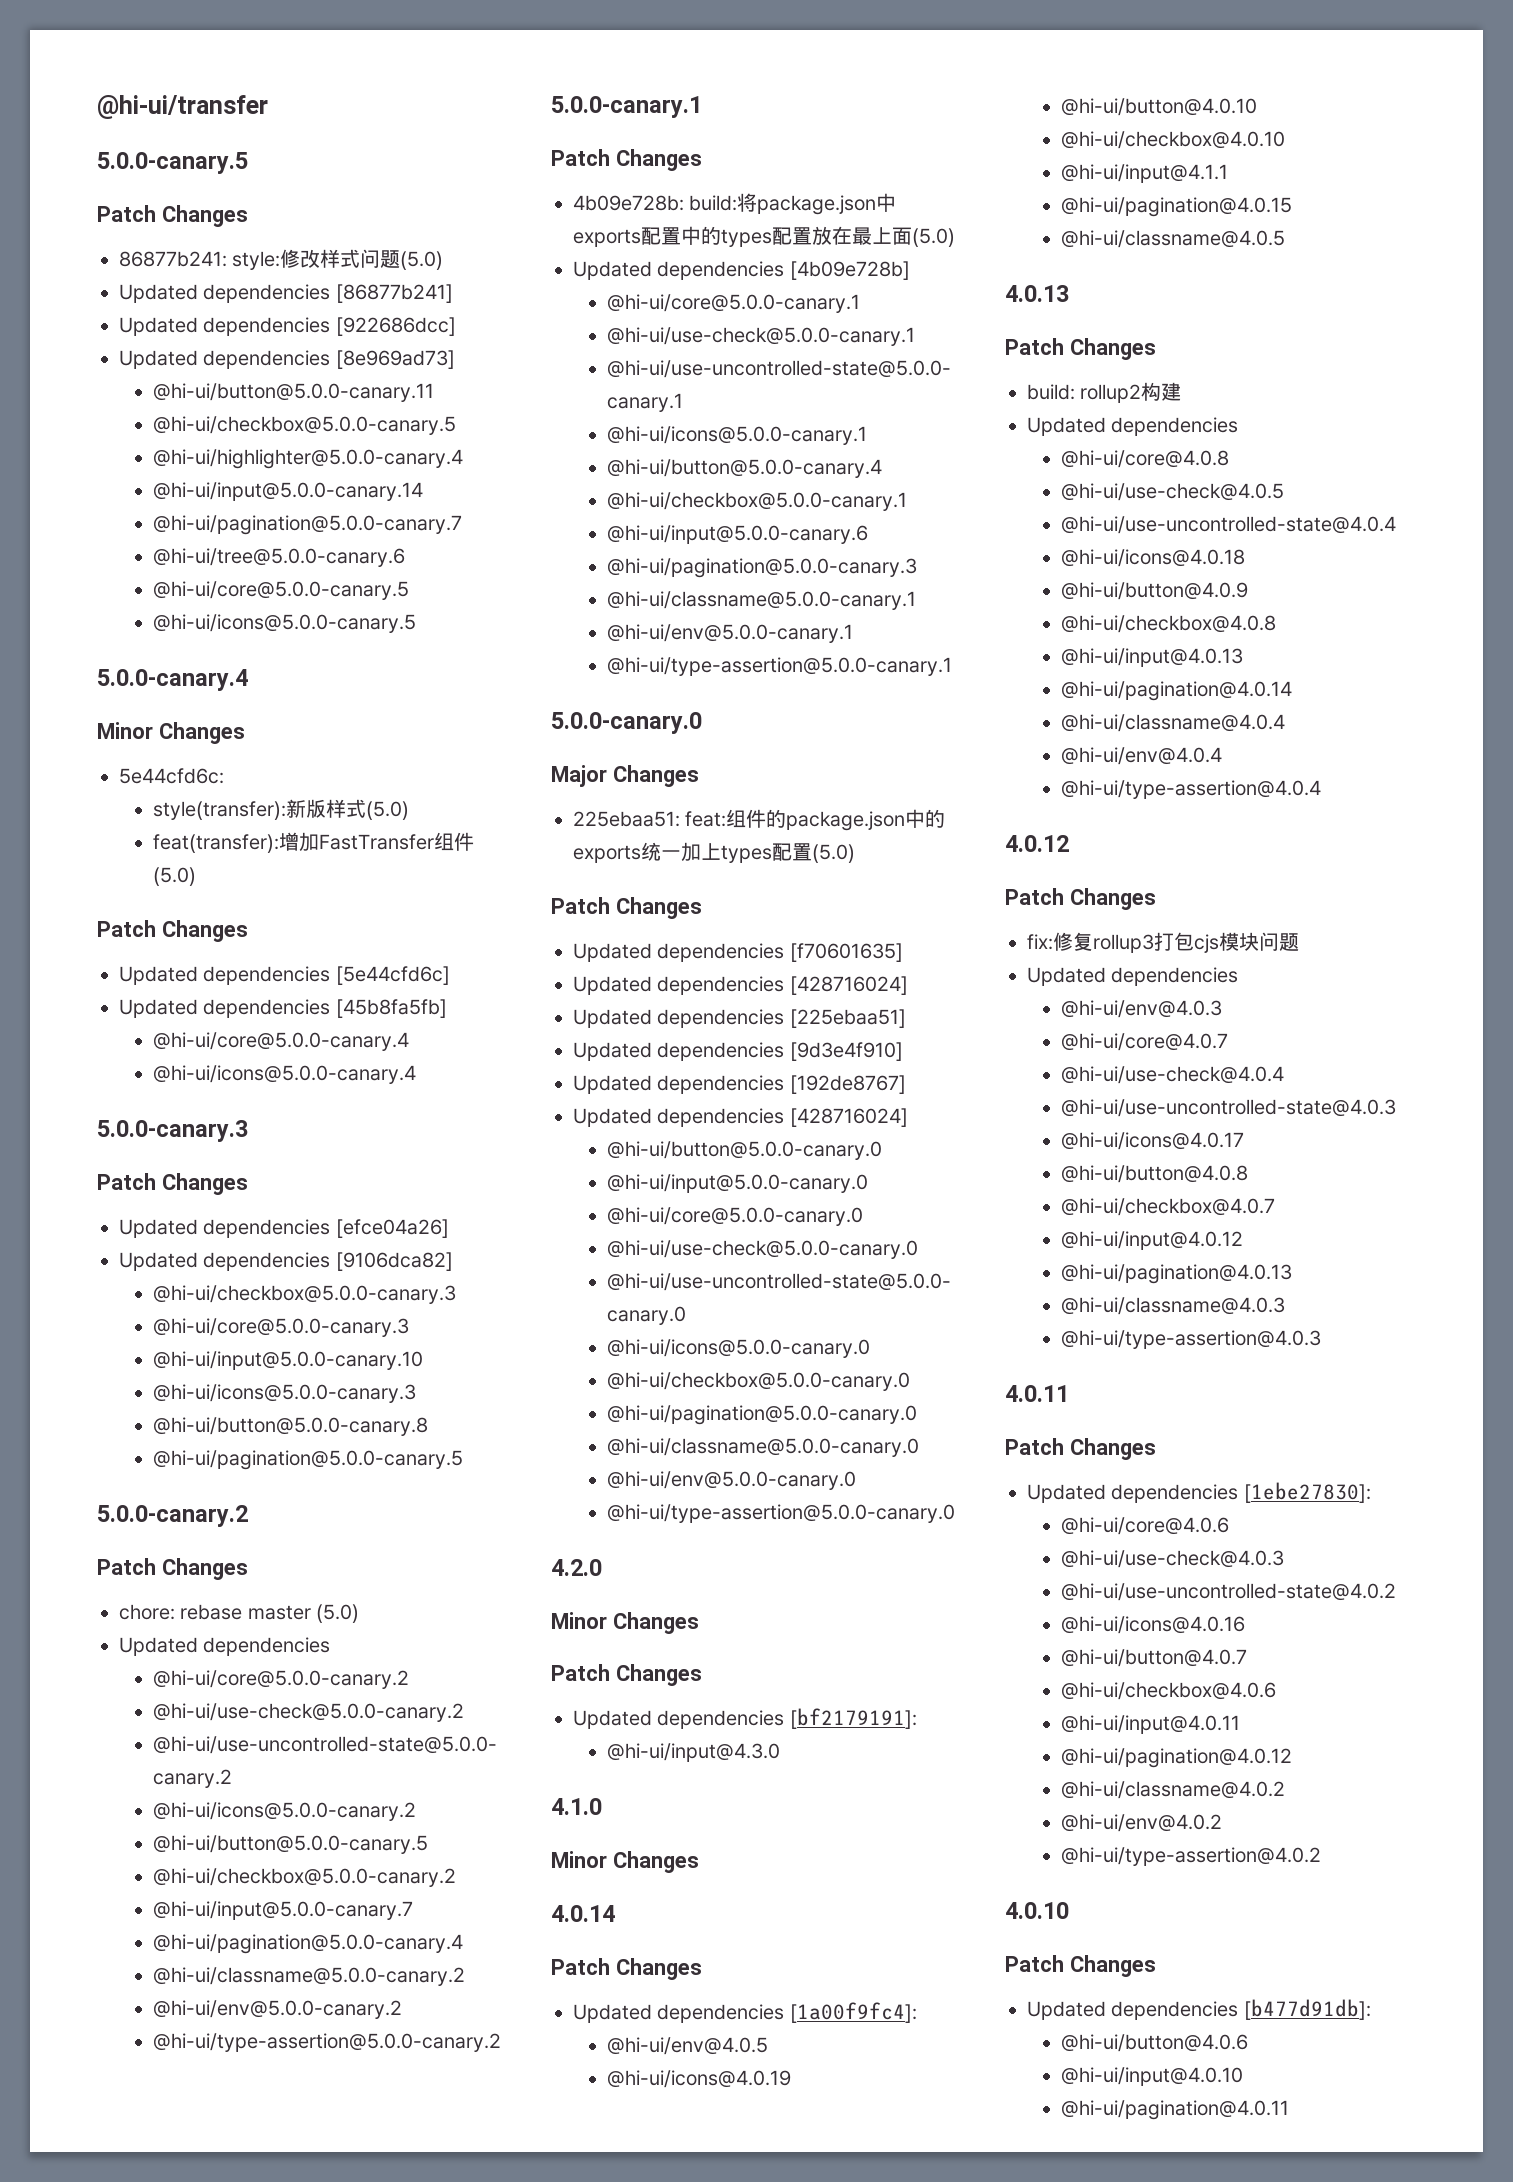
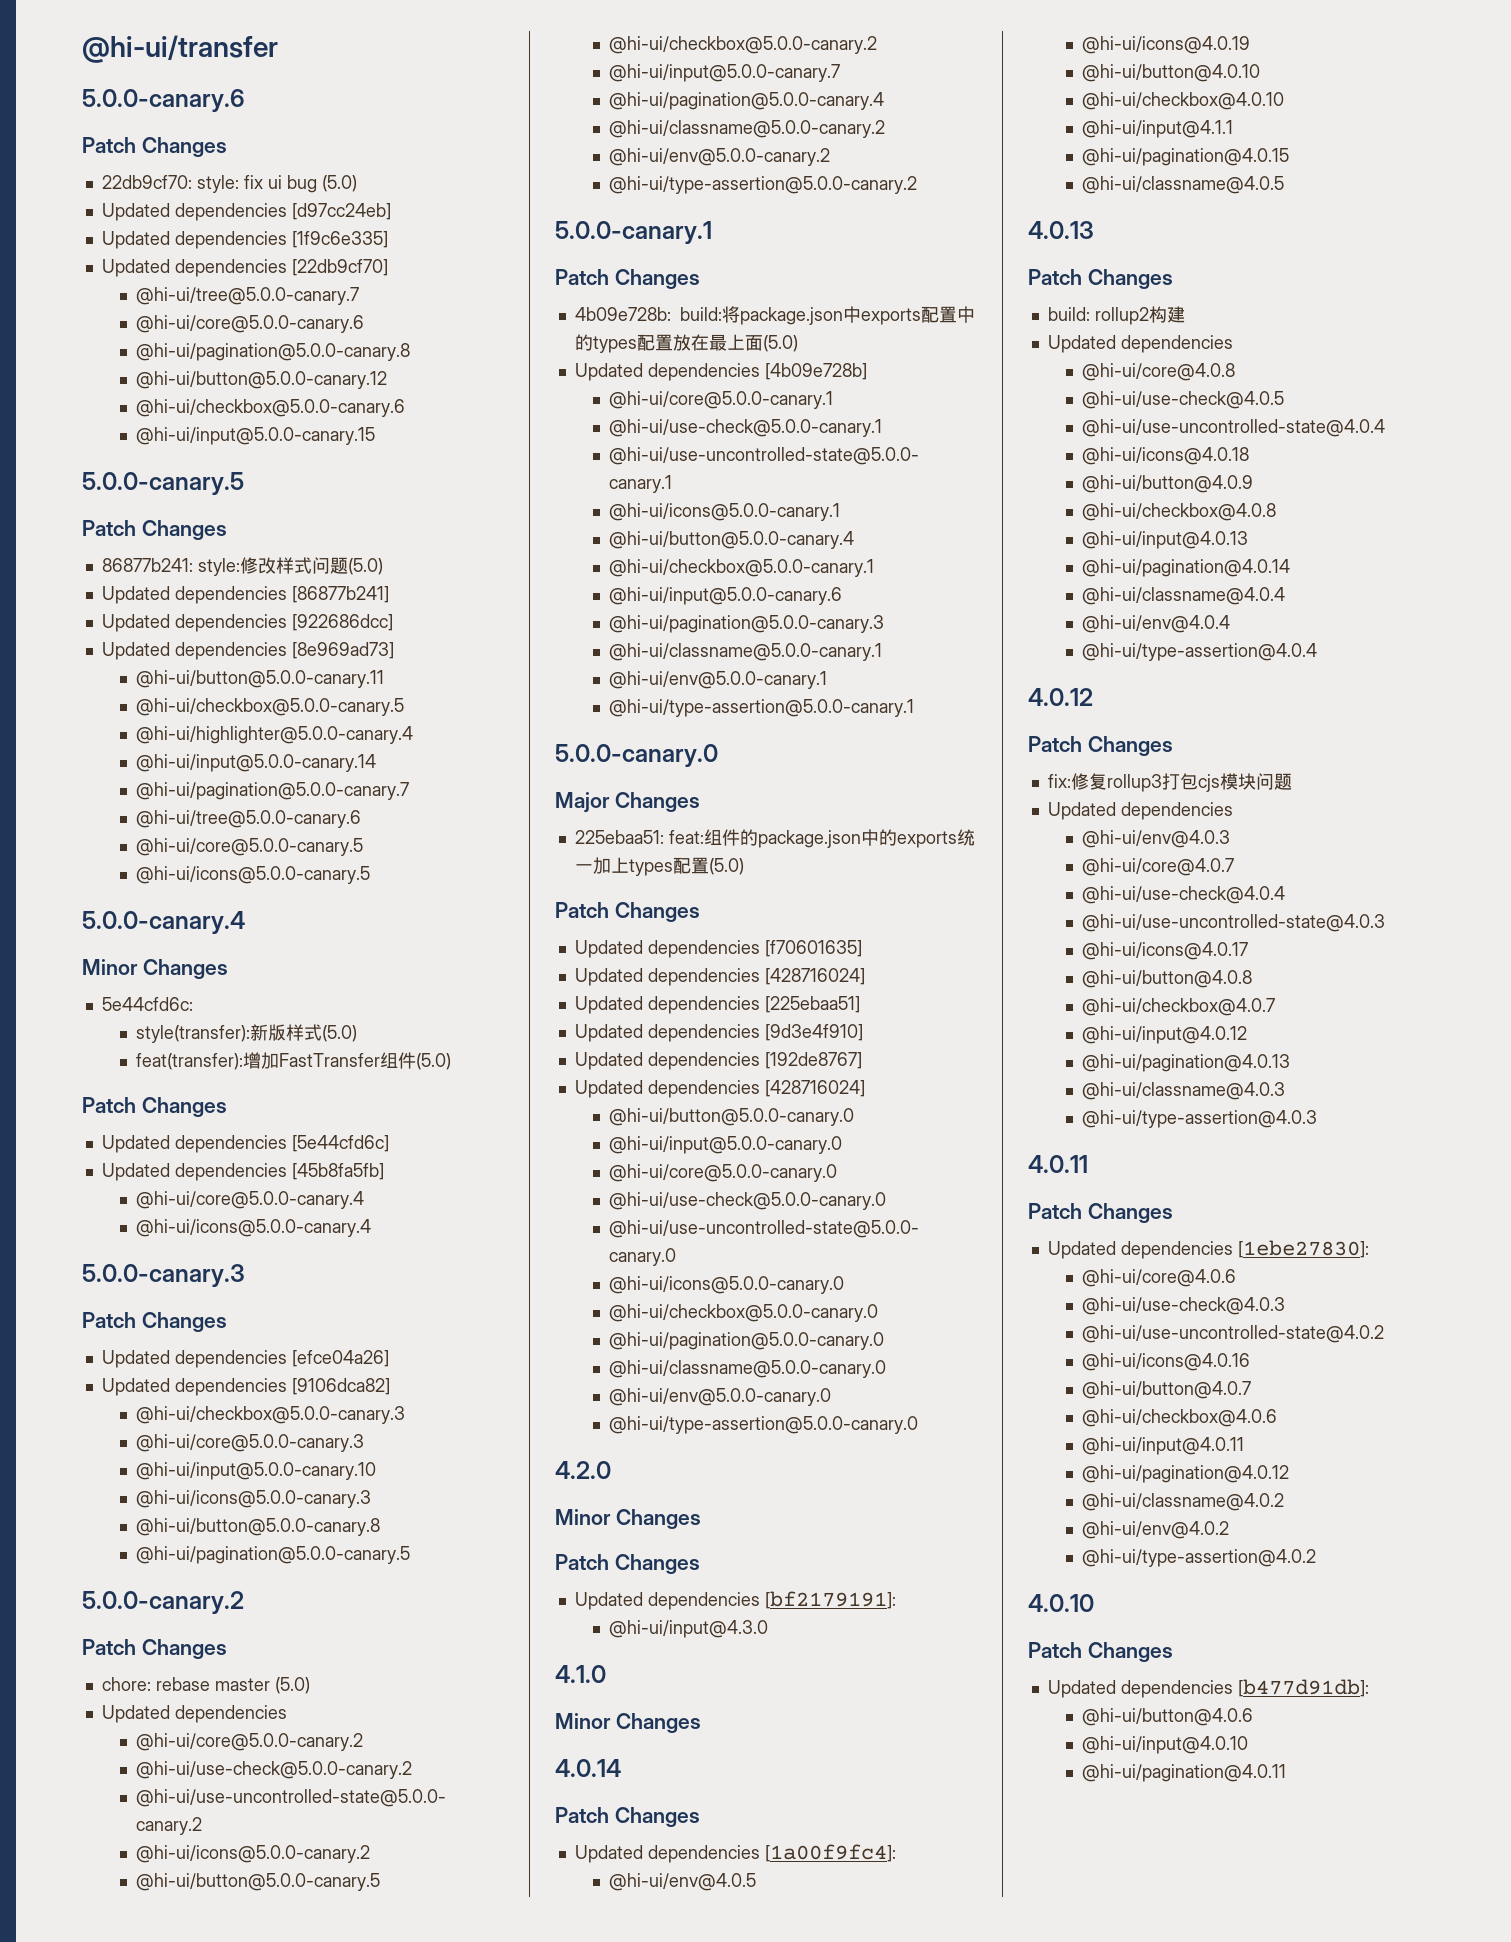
(268, 107) none -> [82,89,245,112] [82,137,227,157] [101,175,357,193] [101,203,391,221] [101,231,388,249] [101,259,388,277] [136,287,360,305] [136,315,365,333] [136,343,411,361] [136,371,388,389] [136,399,406,417] [136,427,376,445] // 5.0.0-canary.6 // Patch Changes // 22db9cf70: style: fix ui bug (5.0) // Updated dependencies [d97cc24eb] // Updated dependencies [1f9c6e335] // Updated dependencies [22db9cf70] // @hi-ui/tree@5.0.0-canary.7 // @hi-ui/core@5.0.0-canary.6 // @hi-ui/pagination@5.0.0-canary.8 // @hi-ui/button@5.0.0-canary.12 // @hi-ui/checkbox@5.0.0-canary.6 // @hi-ui/input@5.0.0-canary.15

